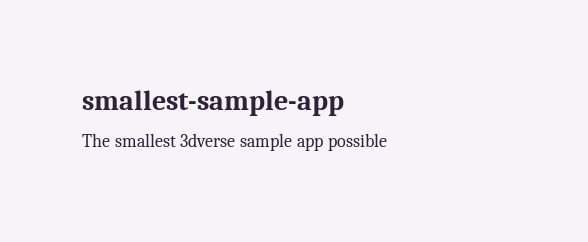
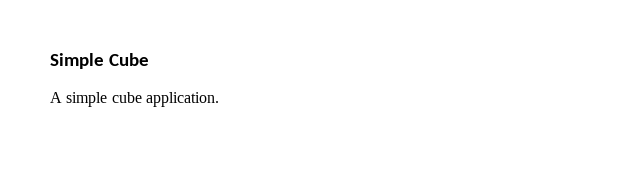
[82,90,344,116] [82,133,387,151] smallest-sample-app // The smallest 3dverse sample app possible -> [50,53,149,69] [50,92,219,107] Simple Cube // A simple cube application.

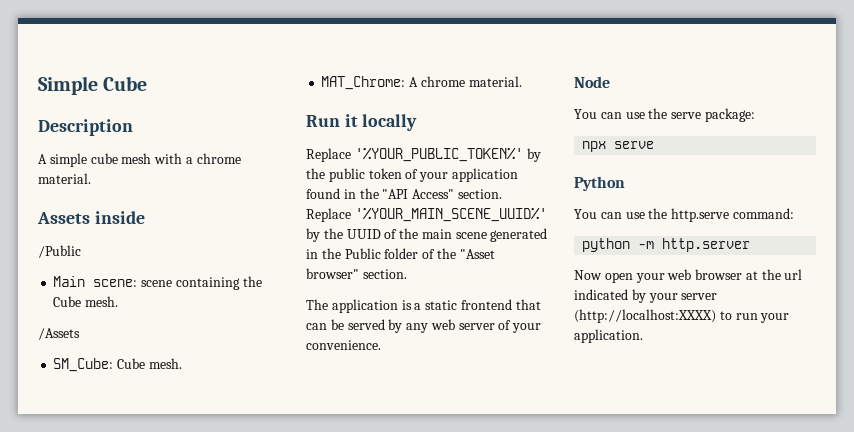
(149, 59) none -> [38,119,133,136] // Description
(142, 97) none -> [121,153,241,164] [38,173,91,184] [37,211,145,224] [38,245,81,258] [53,276,262,290] [53,296,119,307] [38,328,80,340] [53,358,182,372] [321,76,522,90] [306,114,418,131] [306,147,541,162] [306,168,518,182] [306,188,502,199] [306,207,547,222] [306,228,548,242] [306,248,495,259] [306,268,407,279] [306,299,541,313] [306,319,542,333] [306,340,381,350] [574,76,610,88] [574,108,755,122] [582,141,655,152] [574,176,625,191] [574,208,794,222] [582,238,751,252] [574,269,803,283] [574,289,718,303] [574,309,790,323] mesh with a chrome material. // Assets inside // /Public // Main scene: scene containing the Cube mesh. // /Assets // SM_Cube: Cube mesh. // MAT_Chrome: A chrome material. // Run it locally // Replace '%YOUR_PUBLIC_TOKEN%' by the public token of your application found in the "API Access" section. Replace '%YOUR_MAIN_SCENE_UUID%' by the UUID of the main scene generated in the Public folder of the "Asset browser" section. // The application is a static frontend that can be served by any web server of your convenience. // Node // You can use the serve package: // npx serve // Python // You can use the http.serve command: // python -m http.server // Now open your web browser at the url indicated by your server (http://localhost:XXXX) to run your

